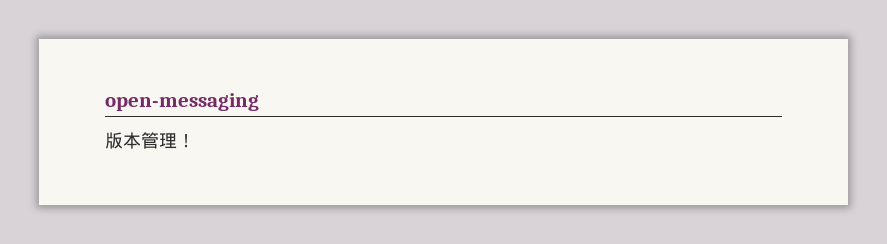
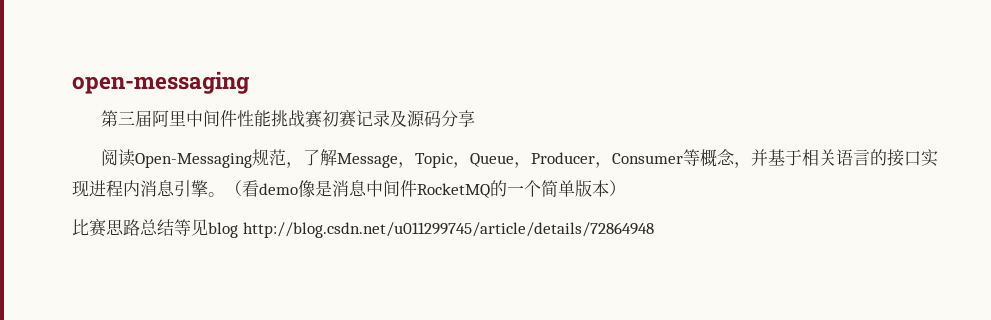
[105,132,195,149] 版本管理！ -> [100,110,475,128] [100,149,938,168] [72,180,626,198] [72,219,654,238] 第三届阿里中间件性能挑战赛初赛记录及源码分享 // 阅读Open-Messaging规范，了解Message，Topic，Queue，Producer，Consumer等概念，并基于相关语言的接口实现进程内消息引擎。（看demo像是消息中间件RocketMQ的一个简单版本） // 比赛思路总结等见blog http://blog.csdn.net/u011299745/article/details/72864948

